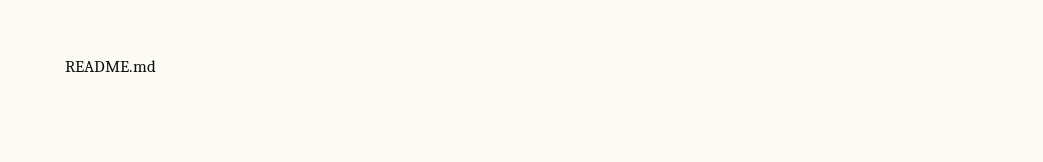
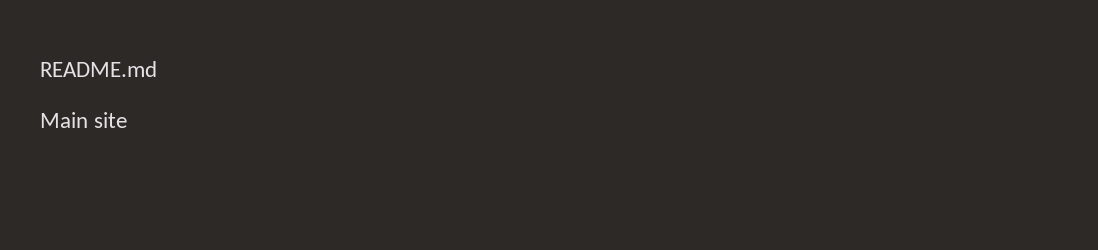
(156, 66) none -> [40,112,128,128] // Main site

